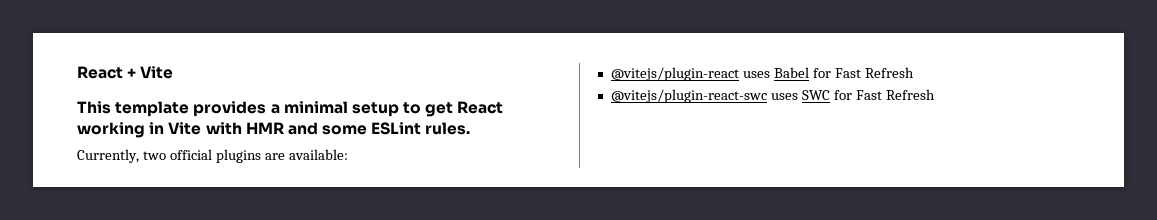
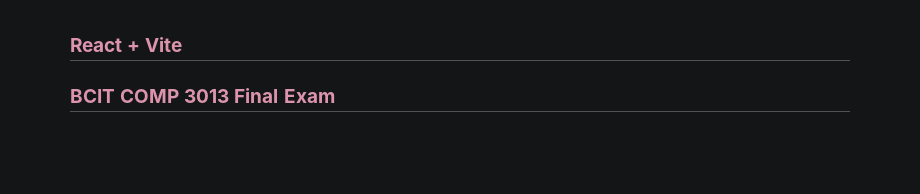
[77,101,504,117] [77,122,471,138] [77,149,348,163] [610,67,914,81] [610,89,935,103] This template provides a minimal setup to get React working in Vite with HMR and some ESLint rules. // Currently, two official plugins are available: // @vitejs/plugin-react uses Babel for Fast Refresh // @vitejs/plugin-react-swc uses SWC for Fast Refresh -> [70,88,335,103] BCIT COMP 3013 Final Exam

